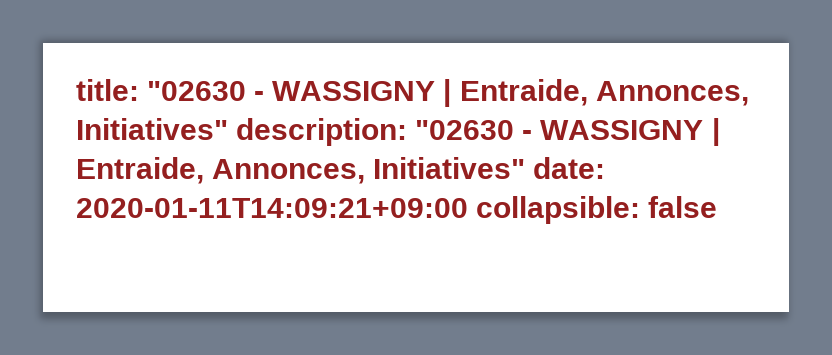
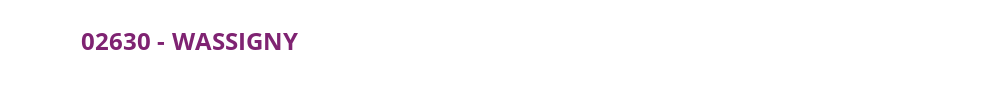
[76,79,749,107] [76,118,720,146] [76,157,606,184] [76,196,718,224] title: "02630 - WASSIGNY | Entraide, Annonces, Initiatives" description: "02630 - WASSIGNY | Entraide, Annonces, Initiatives" date: 2020-01-11T14:09:21+09:00 collapsible: false -> [81,33,298,50] 02630 - WASSIGNY

